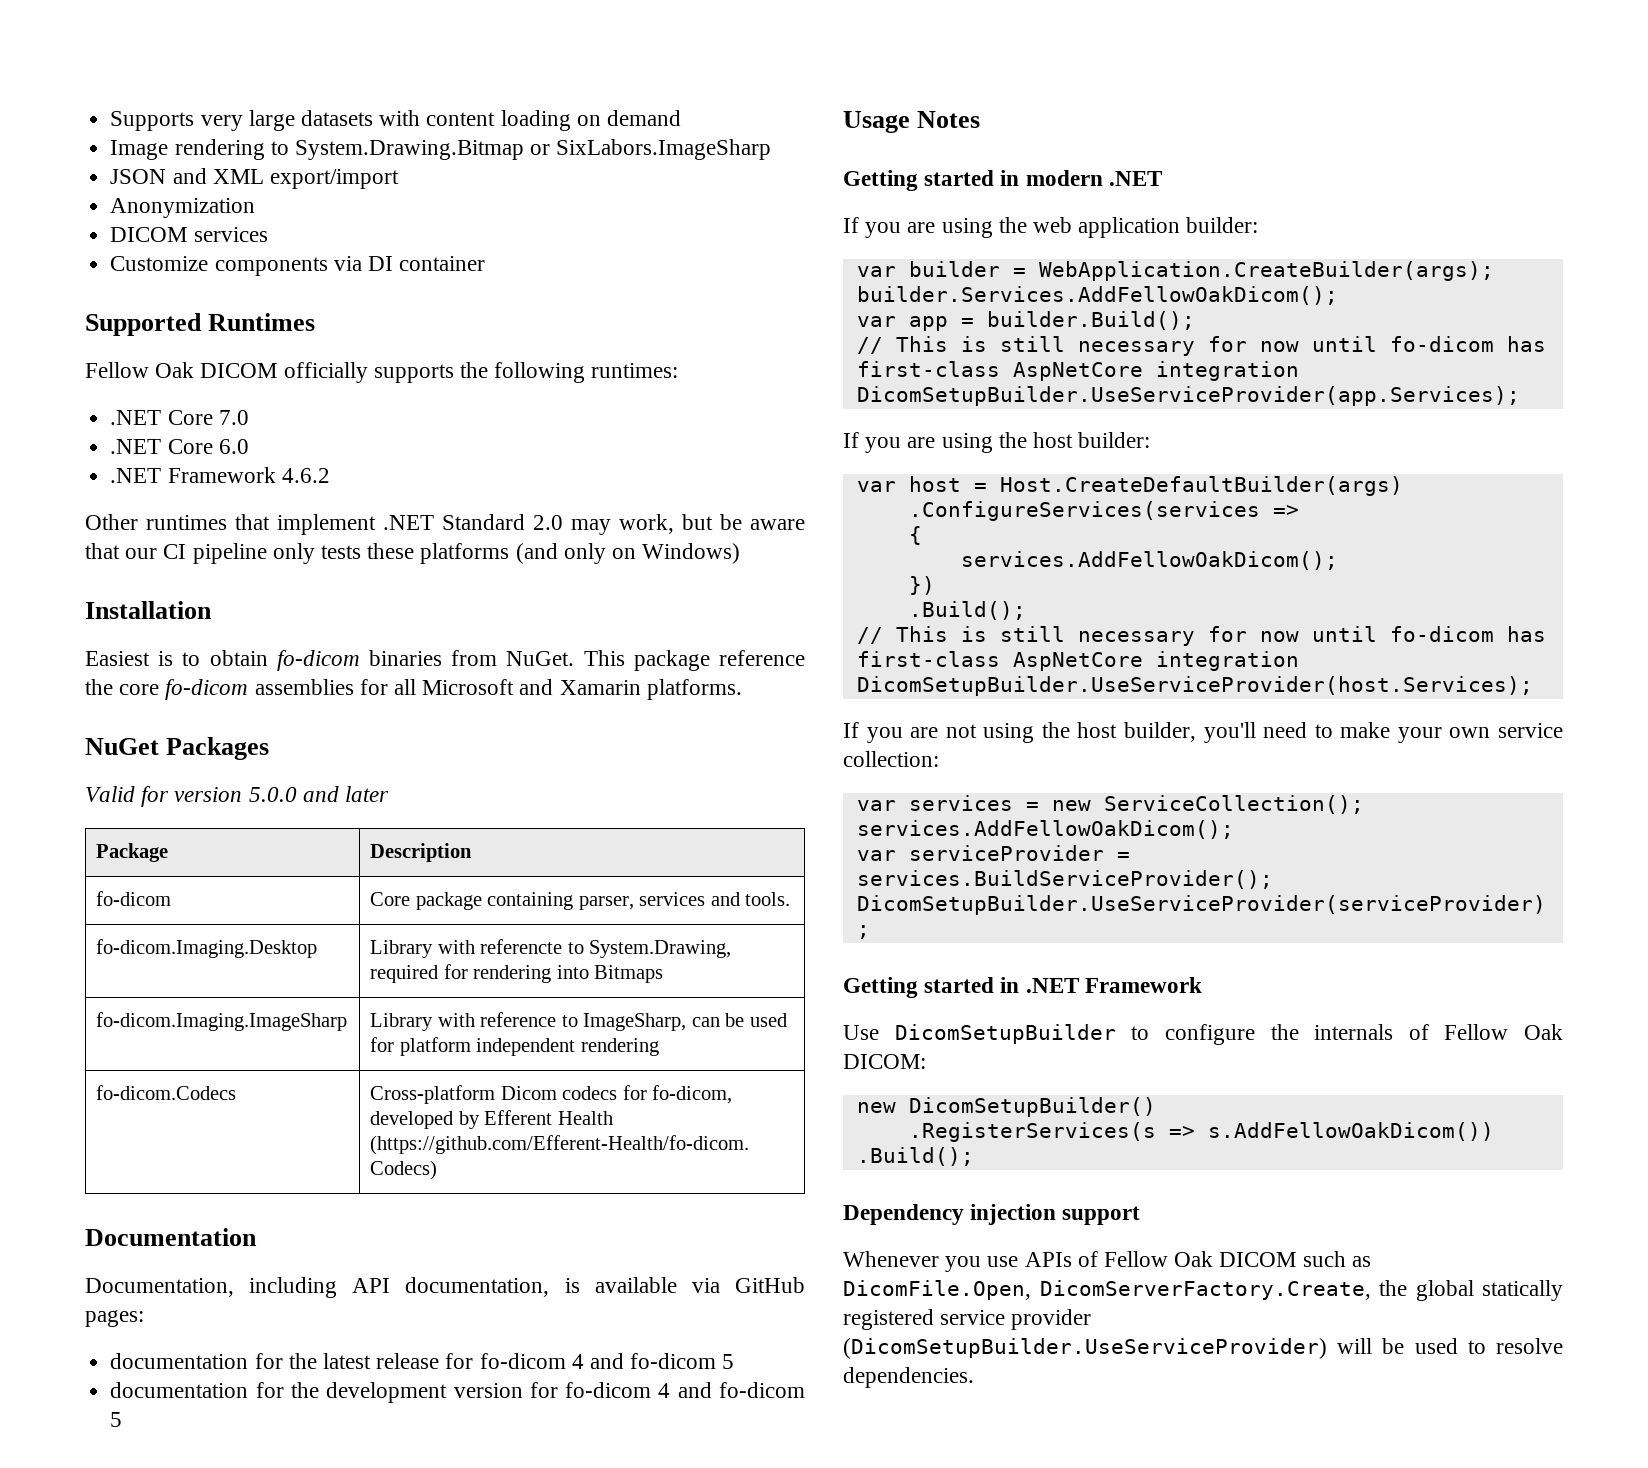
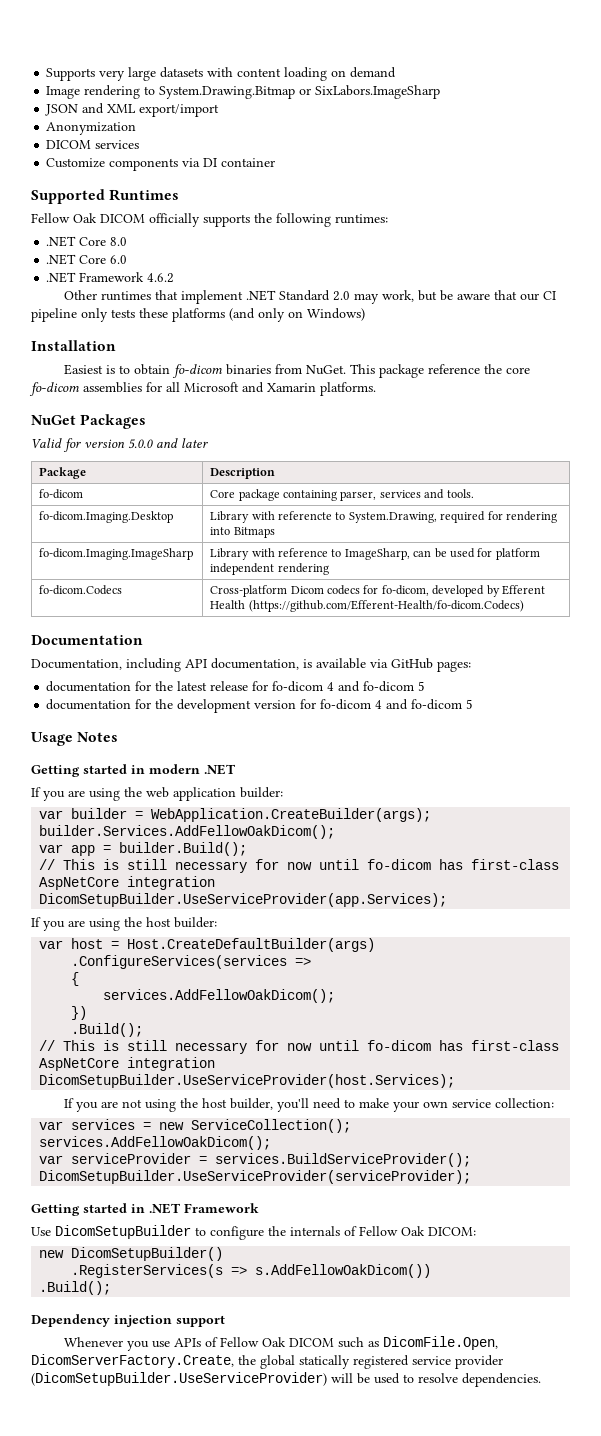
[218,410,249,425] 7.0 -> [110,237,128,246] 8.0

